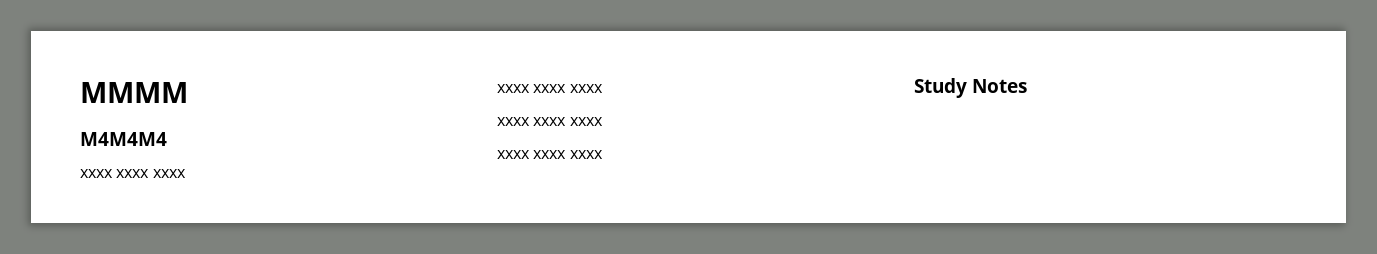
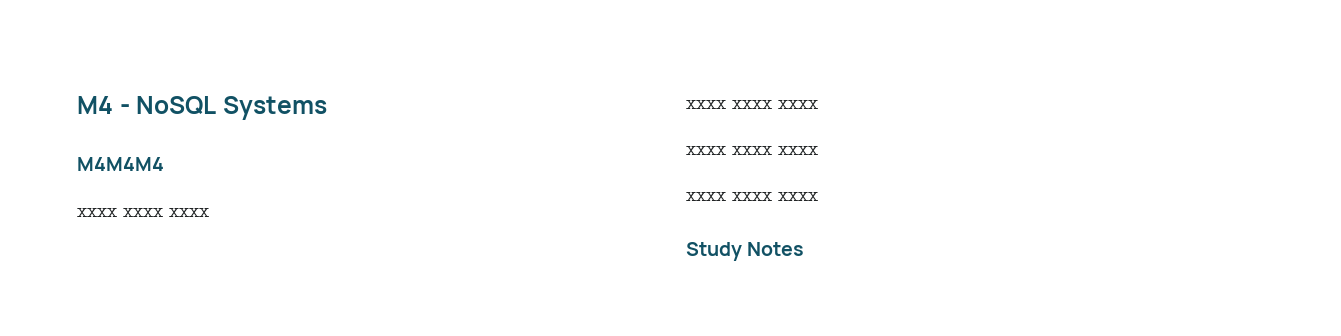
[80,82,188,103] MMMM -> [77,96,327,120] M4 - NoSQL Systems

